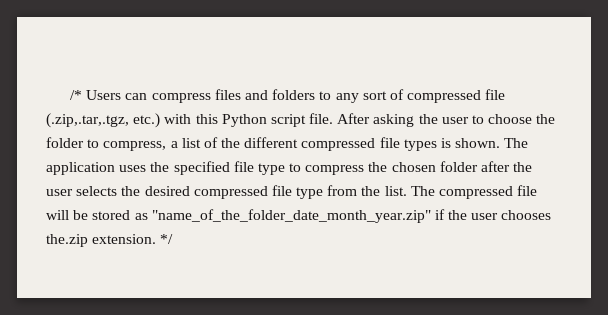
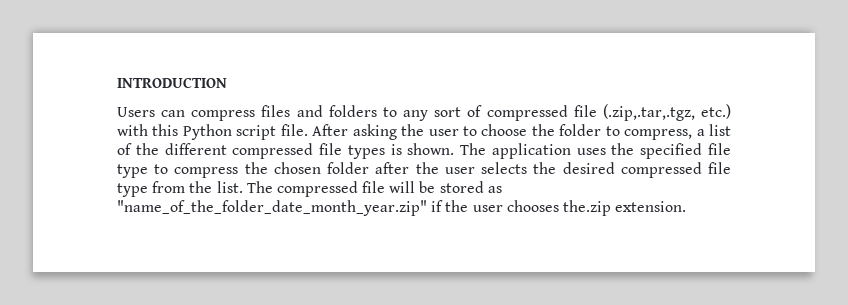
[70,90,83,100] /* -> [117,77,227,88] INTRODUCTION //
[160,234,174,244] */ -> (687, 206) none

